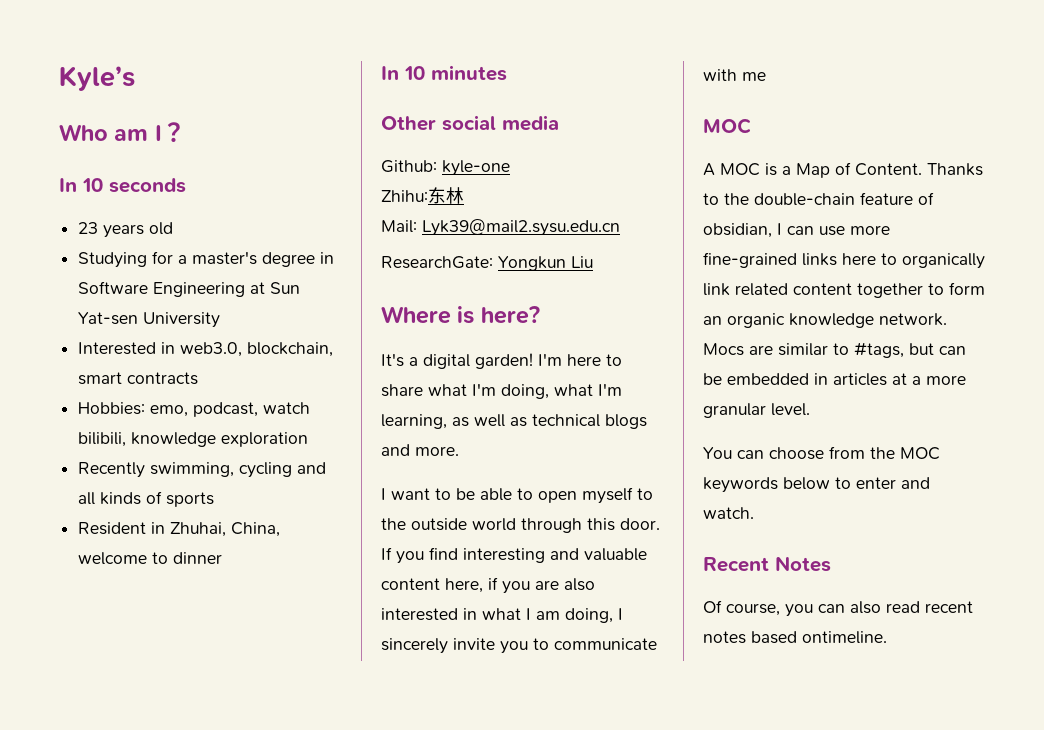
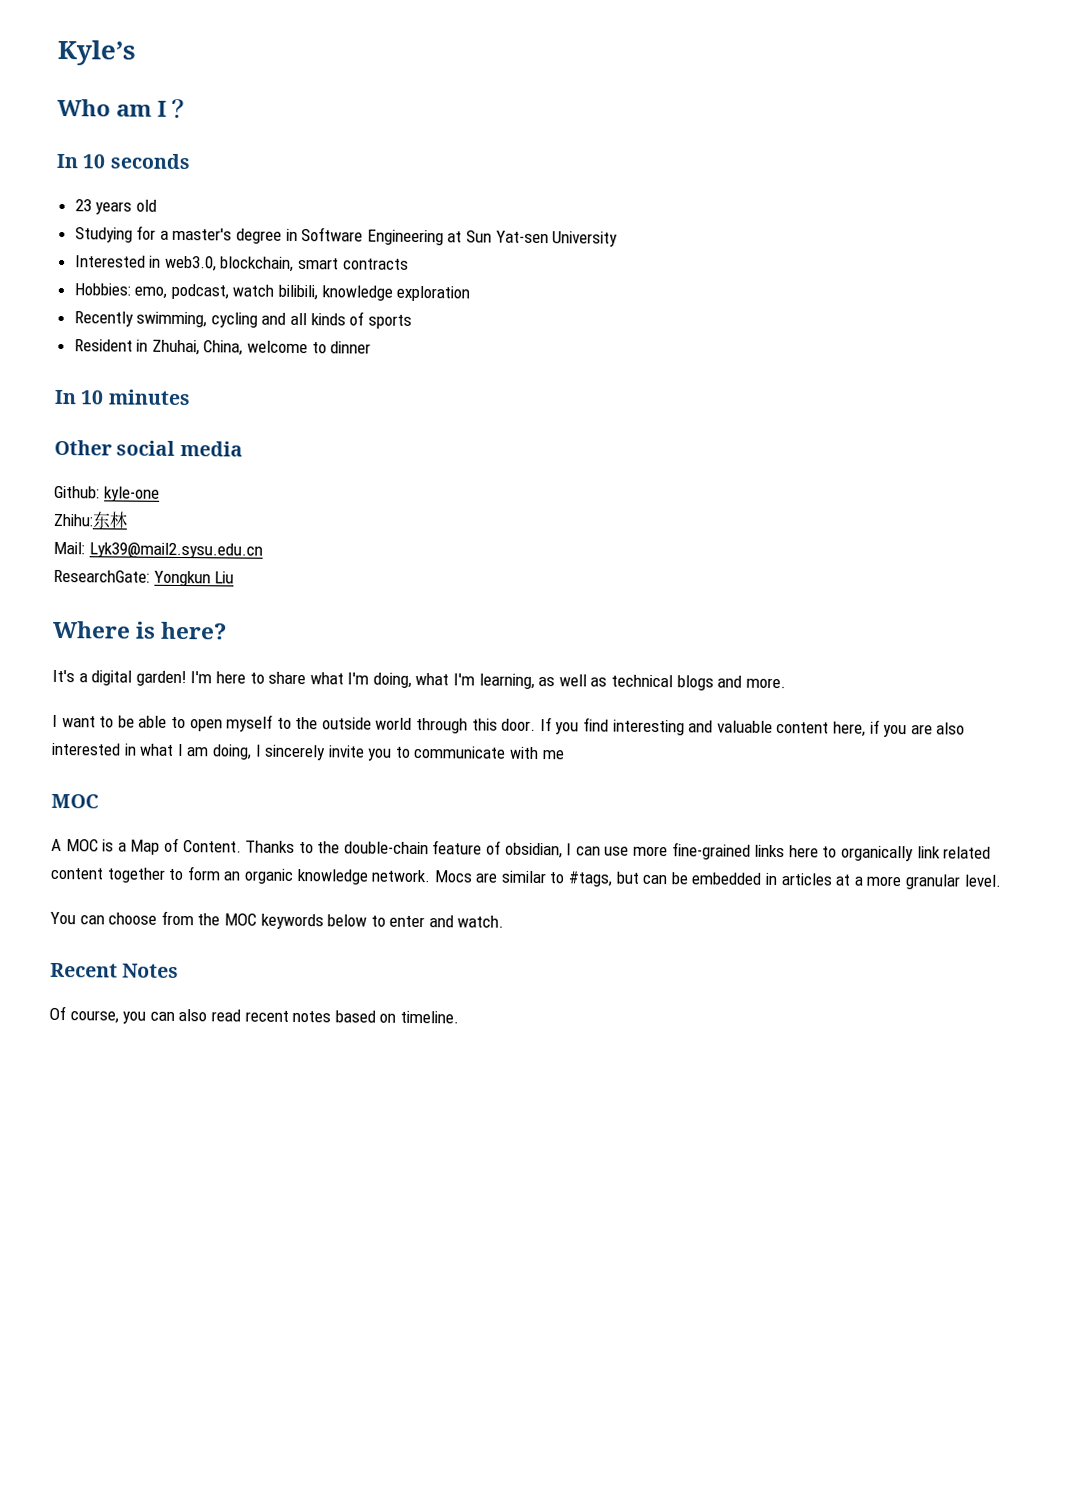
[802,631,887,644] ontimeline. -> [379,1010,459,1024] on timeline.

